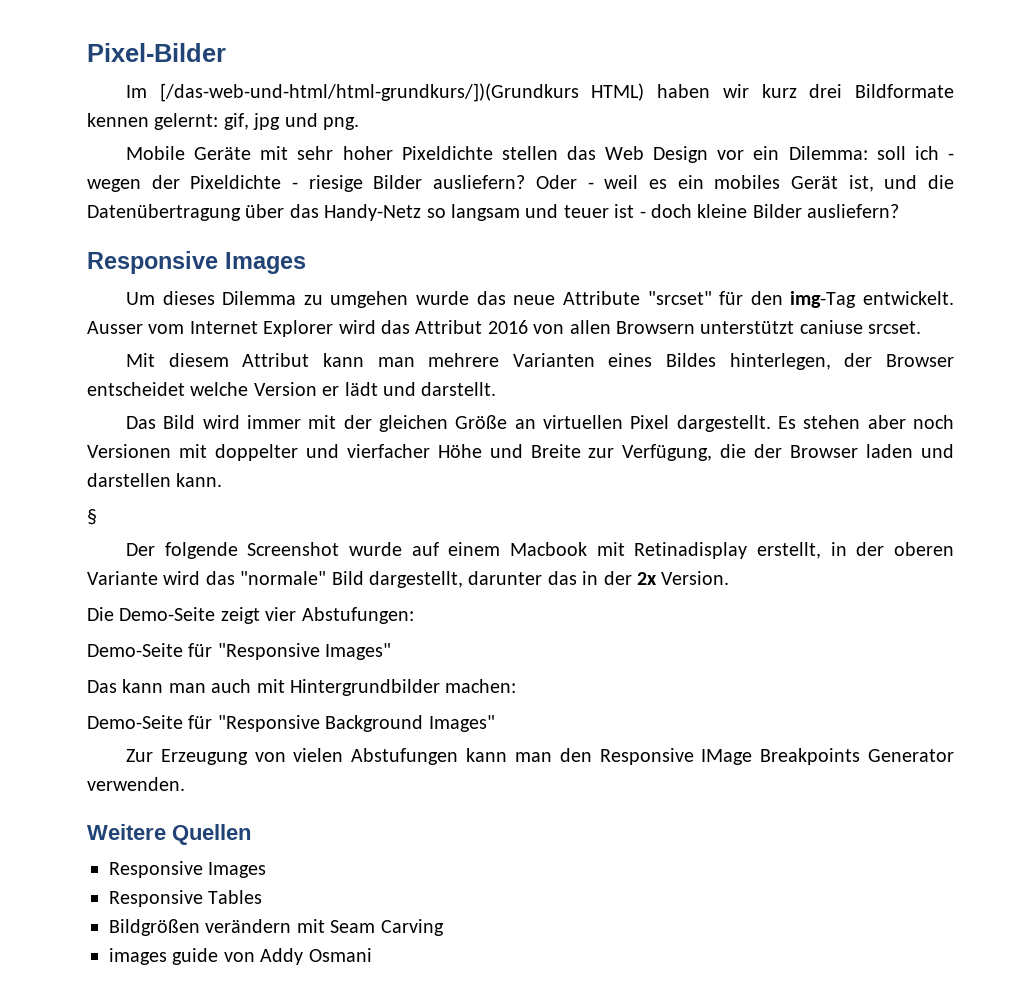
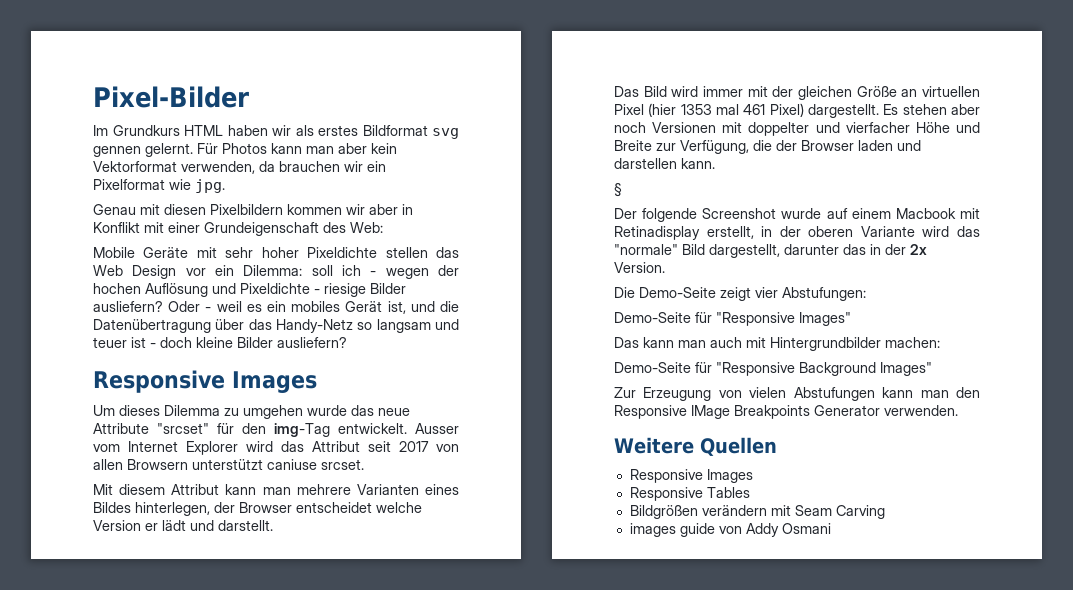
[159,83,955,102] [87,113,359,130] [/das-web-und-html/html-grundkurs/])(Grundkurs HTML) haben wir kurz drei Bildformate kennen gelernt: gif, jpg und png. -> [112,125,459,139] [93,143,397,157] [93,161,386,174] [93,179,225,193] [93,204,413,215] [93,222,383,236] Grundkurs HTML haben wir als erstes Bildformat svg gennen gelernt. Für Photos kann man aber kein Vektorformat verwenden, da brauchen wir ein Pixelformat wie jpg. // Genau mit diesen Pixelbildern kommen wir aber in Konflikt mit einer Grundeigenschaft des Web:
(180, 182) none -> [93,283,236,297] hochen Auflösung und
[487,320,528,334] 2016 -> [368,441,429,452] seit 2017
(670, 422) none -> [648,103,804,117] (hier 1353 mal 461 Pixel)

